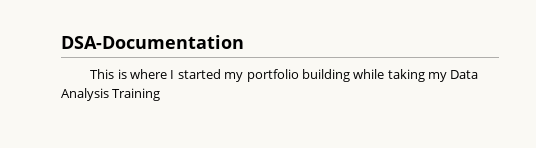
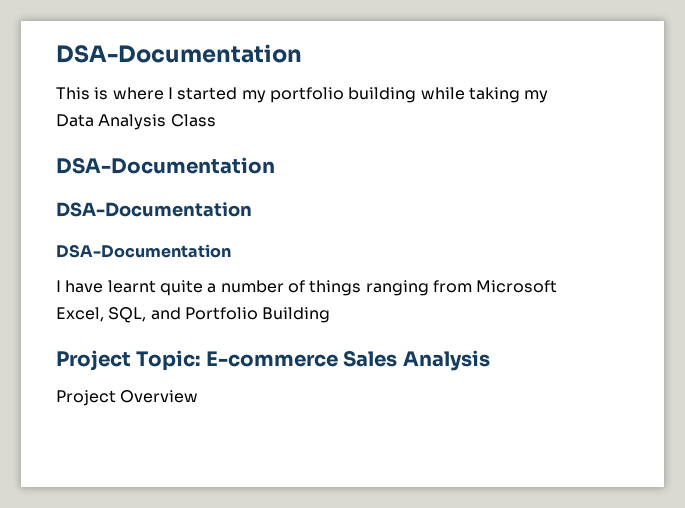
[112,88,161,101] Training -> [170,114,216,127] [56,157,275,174] [56,202,252,217] [56,244,231,258] [56,280,558,296] [56,307,331,323] [56,350,490,371] [56,390,199,406] Class // DSA-Documentation // DSA-Documentation // DSA-Documentation // I have learnt quite a number of things ranging from Microsoft Excel, SQL, and Portfolio Building // Project Topic: E-commerce Sales Analysis // Project Overview

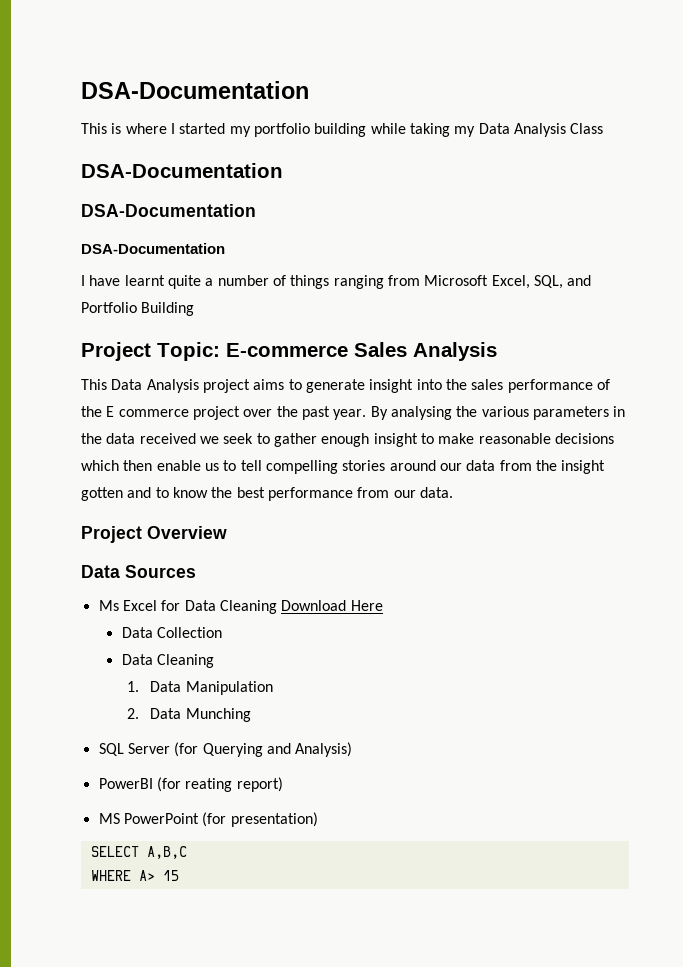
[56,390,199,406] Project Overview -> [81,379,610,393] [81,406,626,420] [81,433,614,447] [81,460,606,474] [81,487,453,501] [81,526,227,543] [81,565,196,578] [98,600,383,614] [121,627,222,638] [121,654,214,668] [127,681,273,695] [127,708,251,722] [98,742,353,757] [98,777,283,792] [98,812,318,827] [90,846,187,859] [90,870,179,881] This Data Analysis project aims to generate insight into the sales performance of the E commerce project over the past year. By analysing the various parameters in the data received we seek to gather enough insight to make reasonable decisions which then enable us to tell compelling stories around our data from the insight gotten and to know the best performance from our data. // Project Overview // Data Sources // Ms Excel for Data Cleaning Download Here // Data Collection // Data Cleaning // 1. Data Manipulation // 2. Data Munching // SQL Server (for Querying and Analysis) // PowerBI (for reating report) // MS PowerPoint (for presentation) // SELECT A,B,C // WHERE A> 15

